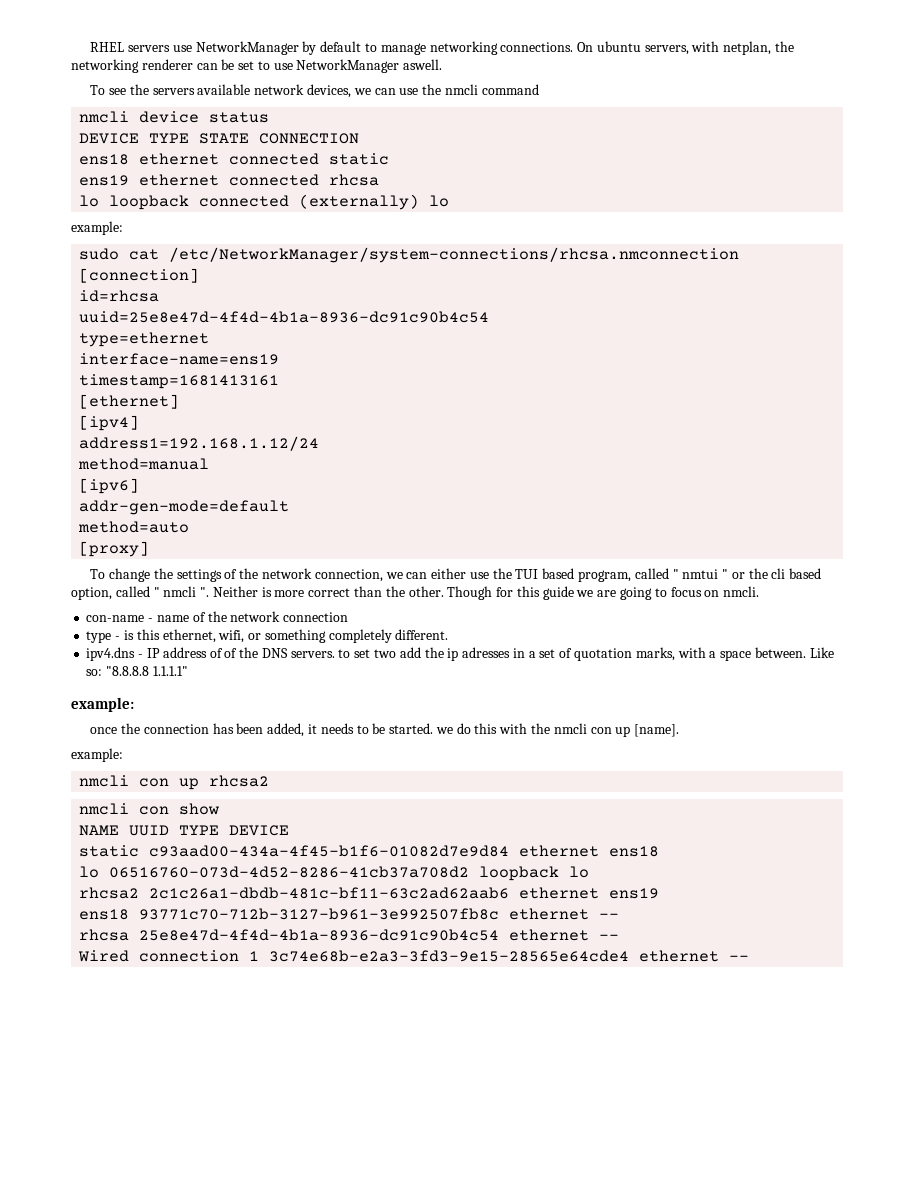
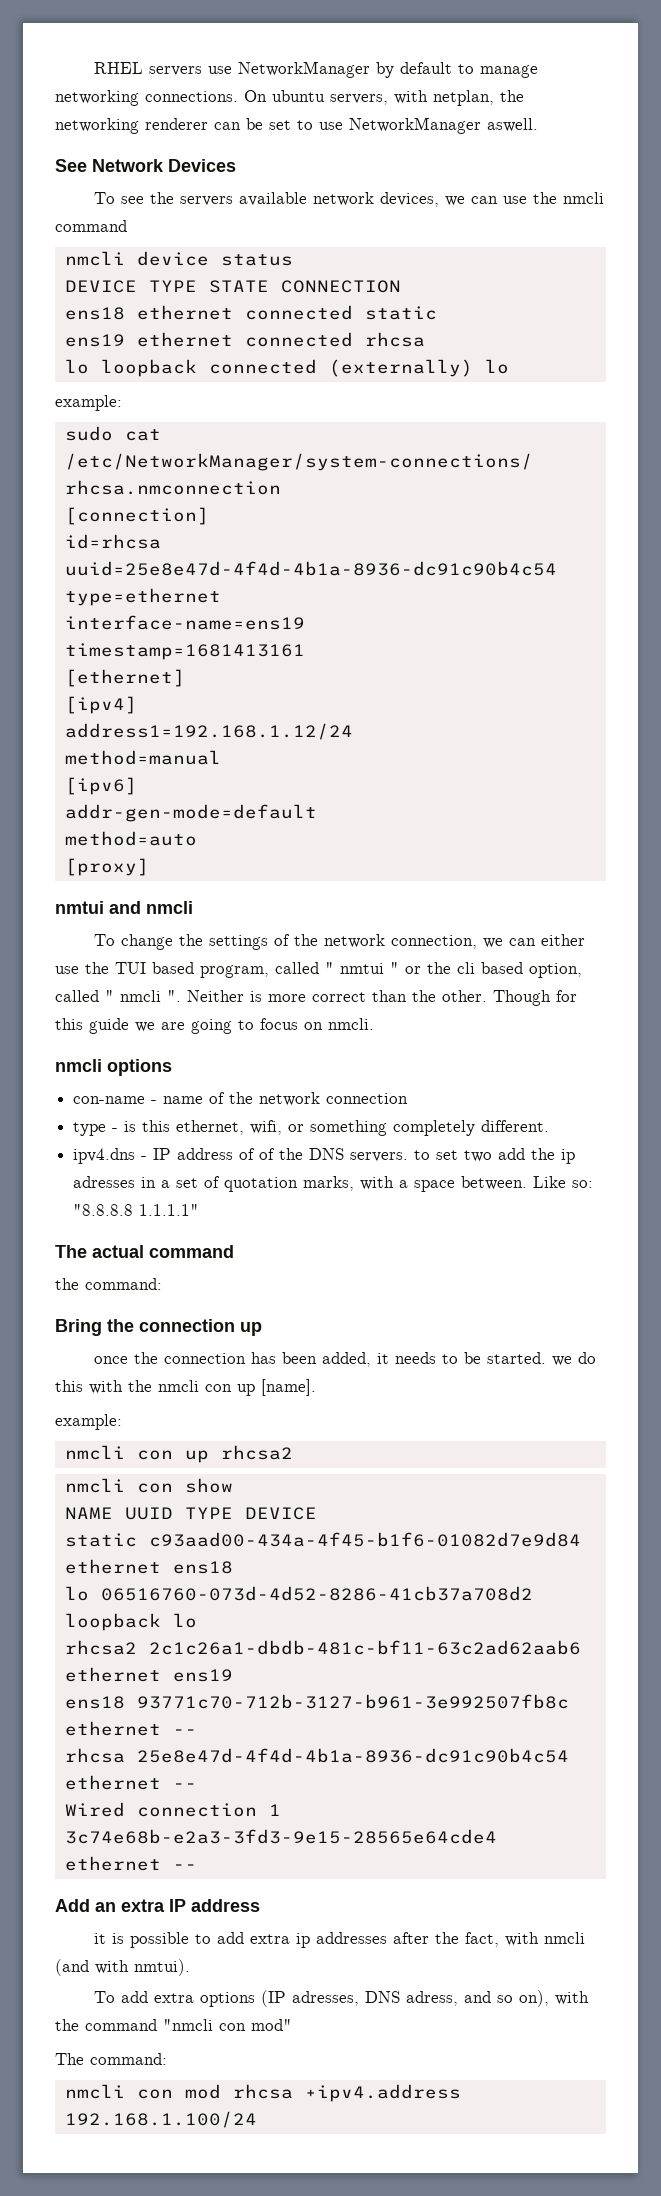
(443, 64) none -> [55,159,236,172] // See Network Devices
(150, 549) none -> [55,901,193,914] // nmtui and nmcli
(760, 591) none -> [55,1059,172,1076] // nmcli options
[71,697,134,712] example: -> [55,1245,234,1258] [55,1278,162,1290] [55,1319,262,1336] The actual command // the command: // Bring the connection up
(750, 958) none -> [55,1899,260,1912] [94,1932,586,1948] [55,1959,190,1976] [94,1990,590,2007] [55,2019,292,2031] [55,2053,167,2065] [64,2084,461,2102] [64,2111,257,2128] // Add an extra IP address // it is possible to add extra ip addresses after the fact, with nmcli (and with nmtui). // To add extra options (IP adresses, DNS adress, and so on), with the command "nmcli con mod" // The command: // nmcli con mod rhcsa +ipv4.address 192.168.1.100/24

